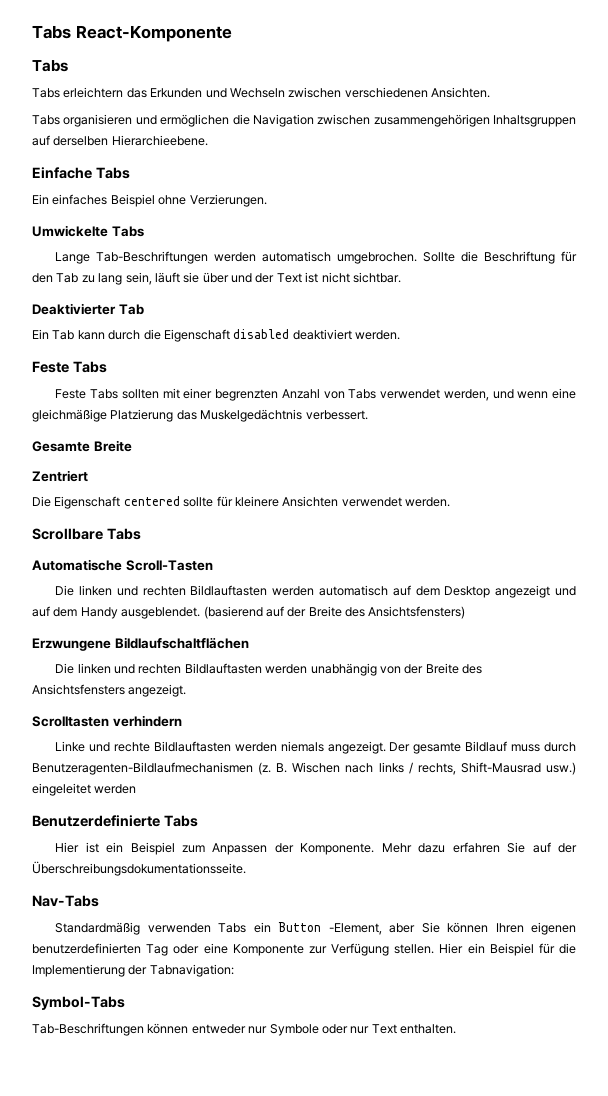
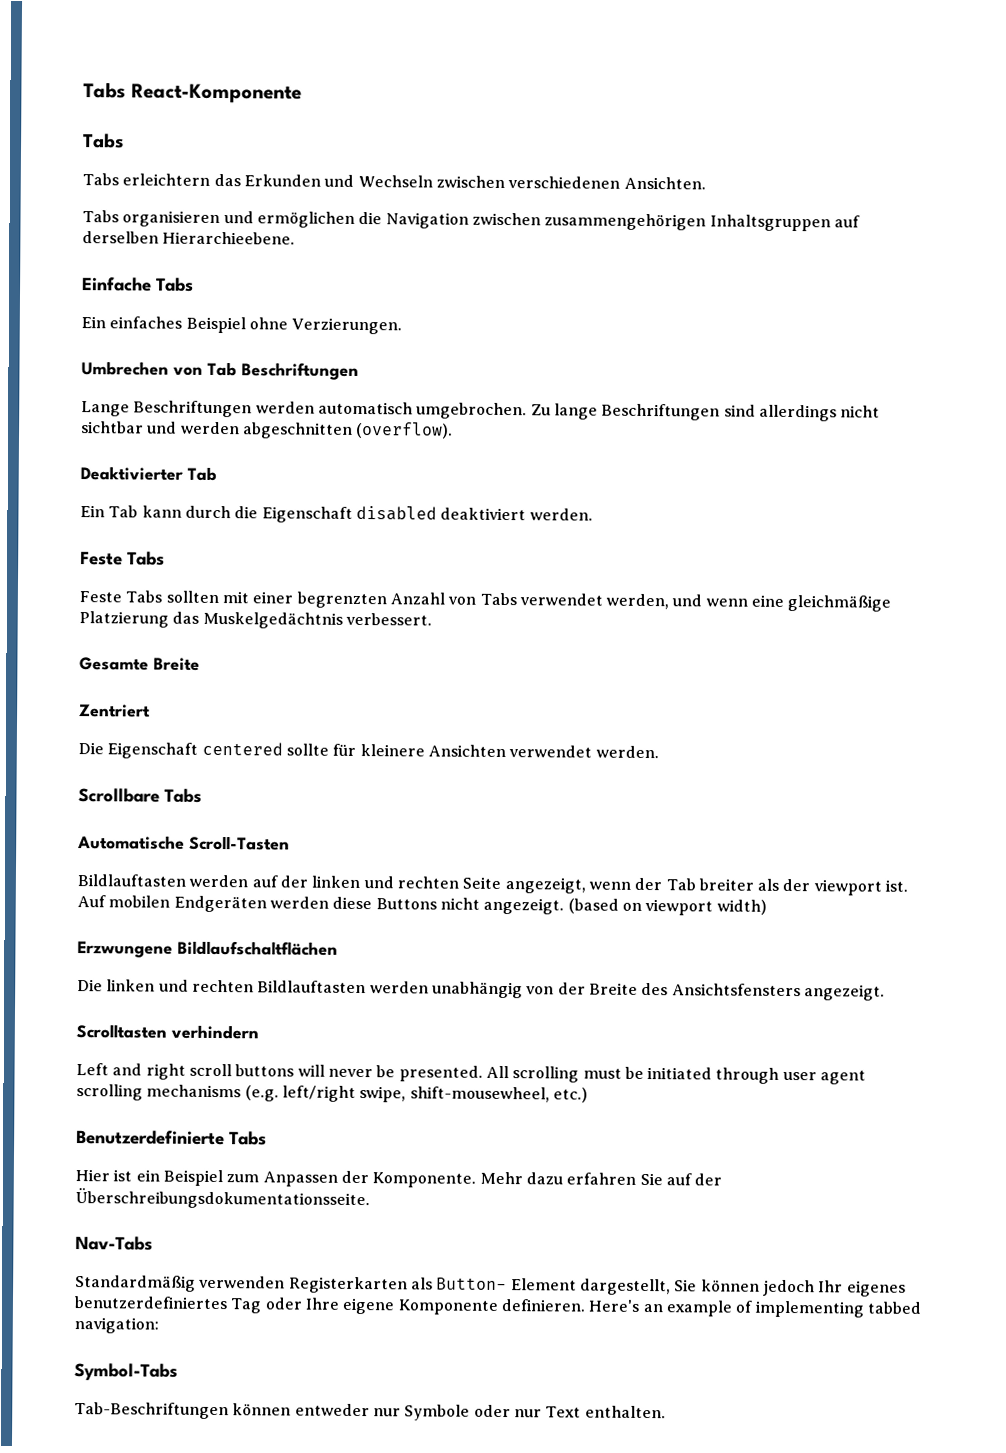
[32,225,144,237] Umwickelte Tabs -> [81,361,359,380] Umbrechen von Tab Beschriftungen
[96,251,209,264] Tab-Beschriftungen -> [133,400,253,418] Beschriftungen
[423,251,577,264] [32,272,401,285] Sollte die Beschriftung für den Tab zu lang sein, läuft sie über und der Text ist nicht sichtbar. -> [530,403,881,422] [81,421,454,439] Zu lange Beschriftungen sind allerdings nicht sichtbar und werden abgeschnitten (overflow).
[55,585,576,598] [32,606,466,619] Die linken und rechten Bildlauftasten werden automatisch auf dem Desktop angezeigt und auf dem Handy ausgeblendet. (basierend auf der Breite des Ansichtsfensters) -> [77,874,909,896] [77,895,767,916] Bildlauftasten werden auf der linken und rechten Seite angezeigt, wenn der Tab breiter als der viewport ist. Auf mobilen Endgeräten werden diese Buttons nicht angezeigt. (based on viewport width)
[55,741,577,754] [32,762,576,775] [32,783,137,796] Linke und rechte Bildlauftasten werden niemals angezeigt. Der gesamte Bildlauf muss durch Benutzeragenten-Bildlaufmechanismen (z. B. Wischen nach links / rechts, Shift-Mausrad usw.) eingeleitet werden -> [76,1063,867,1085] [76,1084,588,1103] Left and right scroll buttons will never be presented. All scrolling must be initiated through user agent scrolling mechanisms (e.g. left/right swipe, shift-mousewheel, etc.)
[218,922,576,935] [32,943,577,956] [32,964,234,977] Tabs ein Button -Element, aber Sie können Ihren eigenen benutzerdefinierten Tag oder eine Komponente zur Verfügung stellen. Hier ein Beispiel für die Implementierung der Tabnavigation: -> [288,1276,906,1297] [74,1296,921,1318] [74,1317,159,1334] Registerkarten als Button- Element dargestellt, Sie können jedoch Ihr eigenes benutzerdefiniertes Tag oder Ihre eigene Komponente definieren. Here's an example of implementing tabbed navigation:

